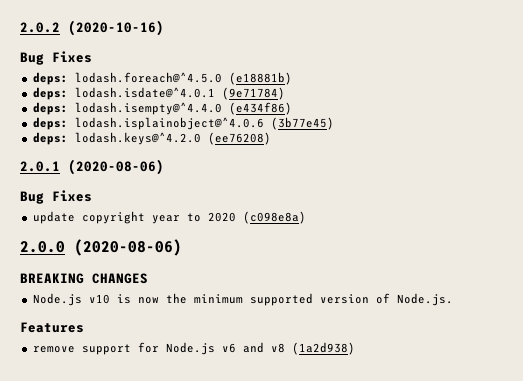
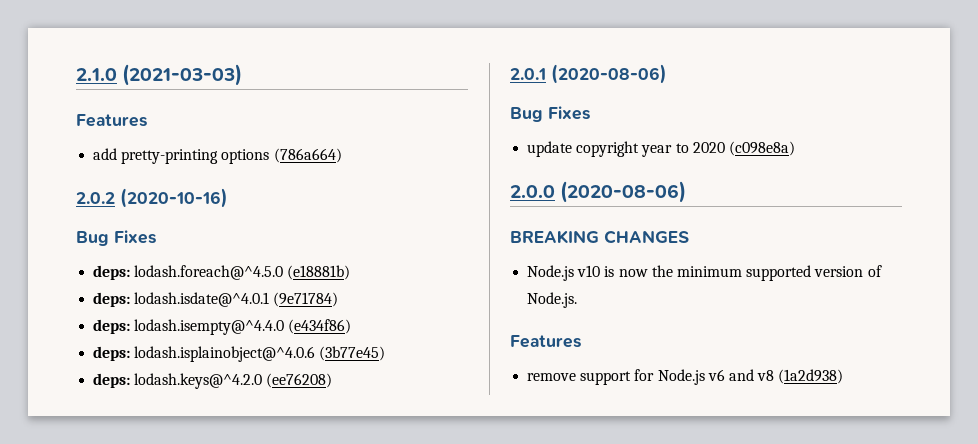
(20, 27) none -> [76,64,243,86] [76,114,147,127] [93,148,342,164] 2.1.0 (2021-03-03) // Features // add pretty-printing options (786a664) //

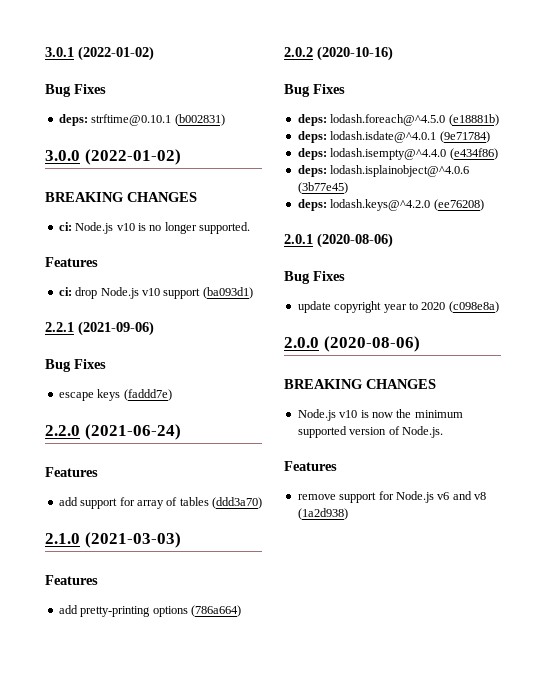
(76, 74) none -> [45,46,154,61] [45,84,106,97] [58,114,225,126] [45,149,181,165] [45,192,197,202] [58,222,250,234] [45,257,98,267] [58,287,253,299] [45,321,154,336] [45,359,106,372] [58,389,172,401] [45,424,181,440] [45,467,98,477] [58,497,262,509] 3.0.1 (2022-01-02) // Bug Fixes // deps: strftime@0.10.1 (b002831) // 3.0.0 (2022-01-02) // BREAKING CHANGES // ci: Node.js v10 is no longer supported. // Features // ci: drop Node.js v10 support (ba093d1) // 2.2.1 (2021-09-06) // Bug Fixes // escape keys (faddd7e) // 2.2.0 (2021-06-24) // Features // add support for array of tables (ddd3a70) //

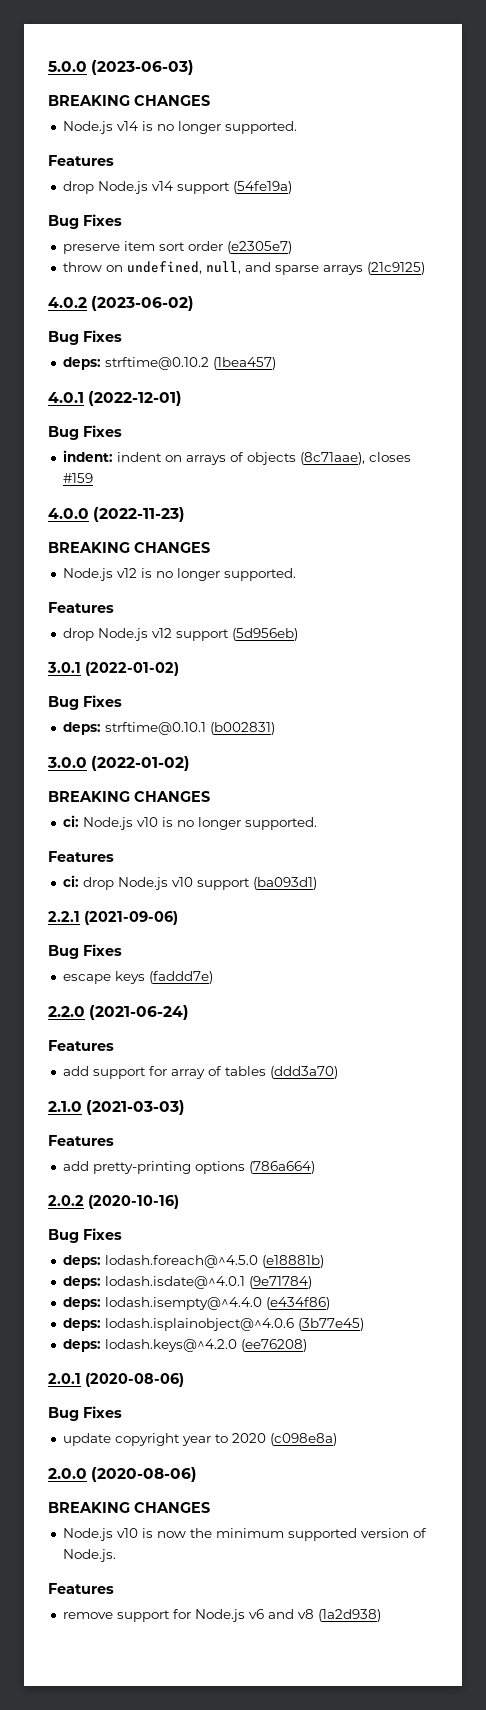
(45, 52) none -> [48,60,195,75] [48,95,210,106] [62,121,297,134] [48,155,114,166] [62,181,292,194] [48,214,122,229] [62,241,292,254] [62,261,425,275] [48,296,195,311] [48,330,122,345] [62,357,276,370] [48,391,183,406] [48,425,122,440] [62,450,411,465] [62,473,93,483] [48,507,186,522] [48,542,210,553] [62,568,296,581] [48,602,114,613] [62,628,298,641] 5.0.0 (2023-06-03) // BREAKING CHANGES // Node.js v14 is no longer supported. // Features // drop Node.js v14 support (54fe19a) // Bug Fixes // preserve item sort order (e2305e7) // throw on undefined, null, and sparse arrays (21c9125) // 4.0.2 (2023-06-02) // Bug Fixes // deps: strftime@0.10.2 (1bea457) // 4.0.1 (2022-12-01) // Bug Fixes // indent: indent on arrays of objects (8c71aae), closes #159 // 4.0.0 (2022-11-23) // BREAKING CHANGES // Node.js v12 is no longer supported. // Features // drop Node.js v12 support (5d956eb) //

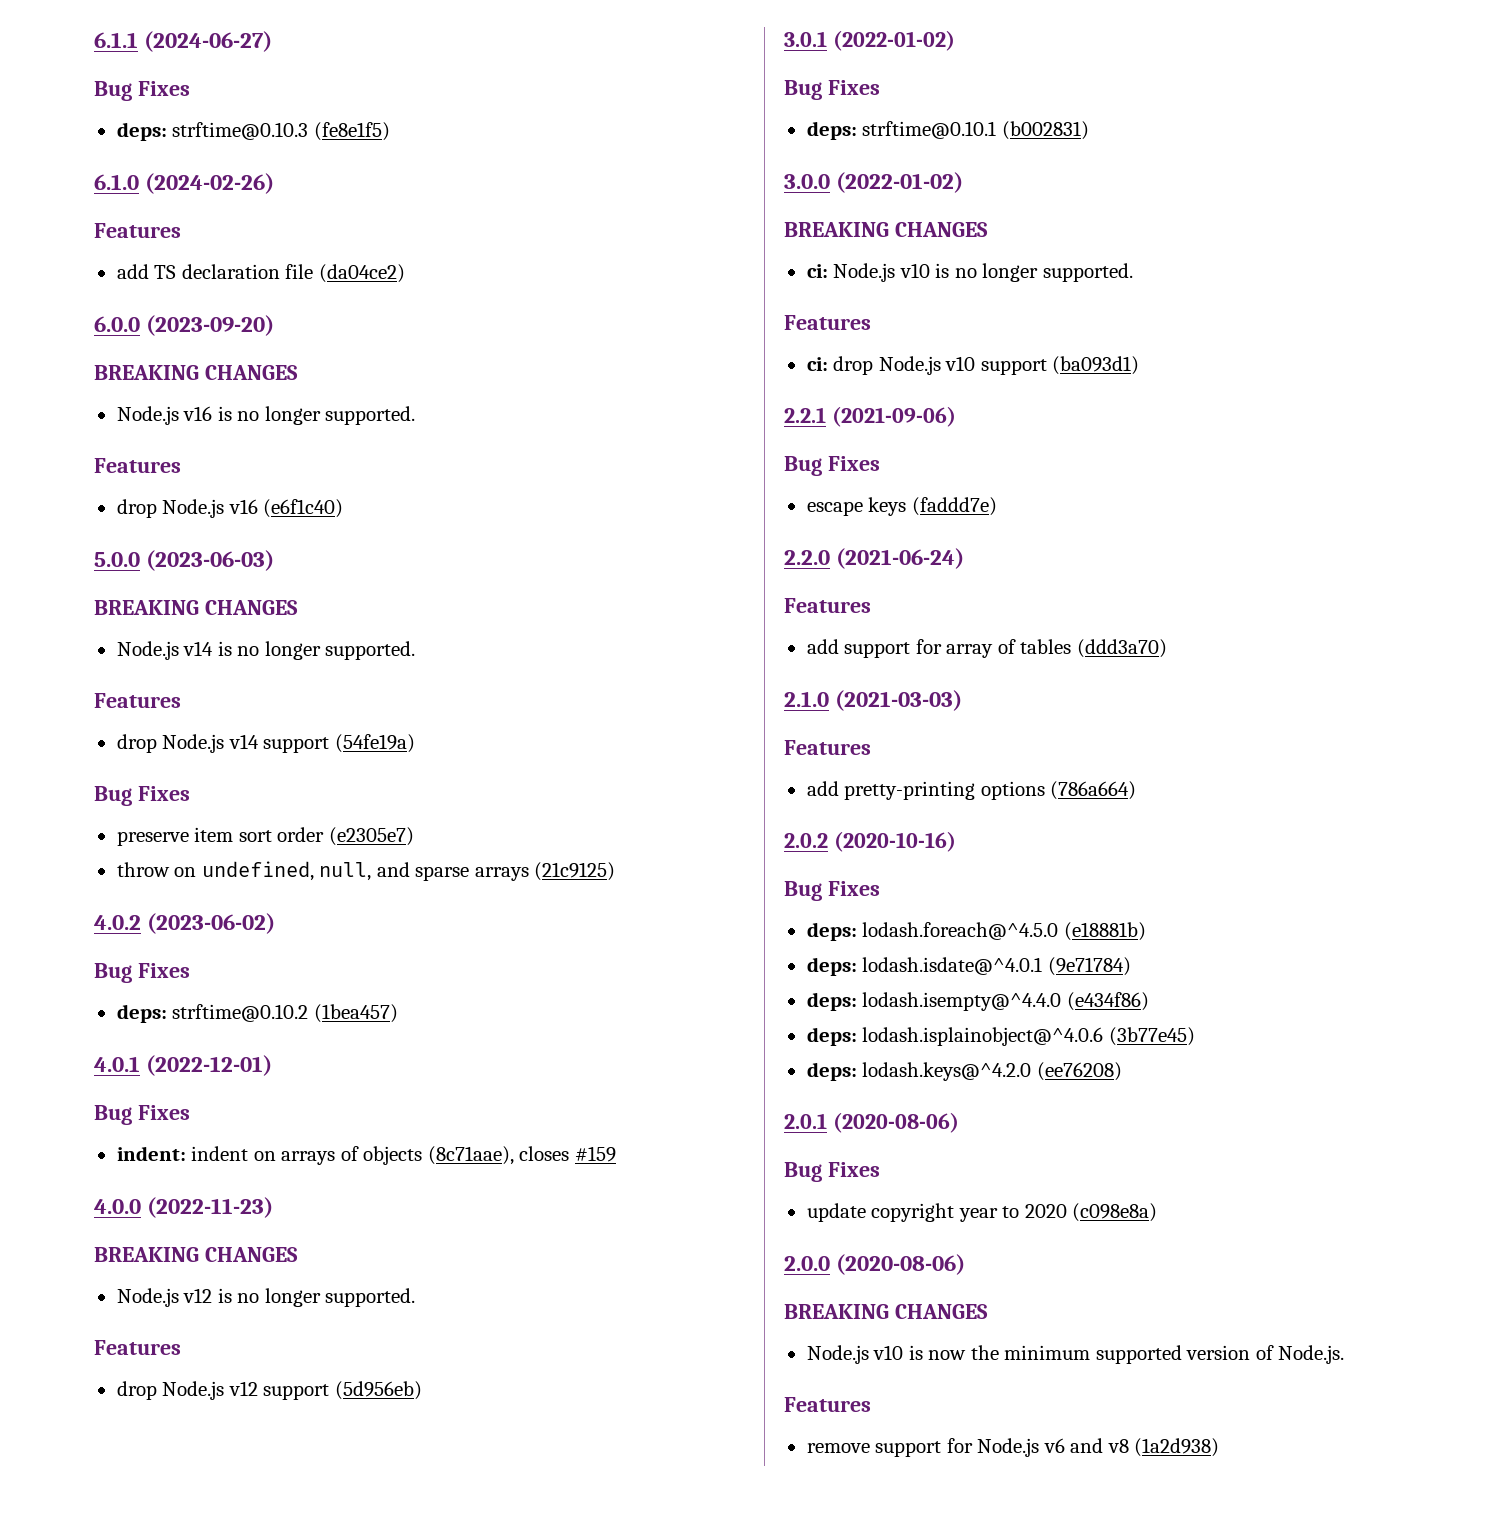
(48, 66) none -> [94,31,273,52] [94,81,190,101] [116,122,390,141] [94,173,275,194] [94,223,181,238] [116,264,405,283] [94,315,275,336] [94,365,298,380] [116,406,416,425] [94,458,181,473] [116,499,344,518] 6.1.1 (2024-06-27) // Bug Fixes // deps: strftime@0.10.3 (fe8e1f5) // 6.1.0 (2024-02-26) // Features // add TS declaration file (da04ce2) // 6.0.0 (2023-09-20) // BREAKING CHANGES // Node.js v16 is no longer supported. // Features // drop Node.js v16 (e6f1c40) //

